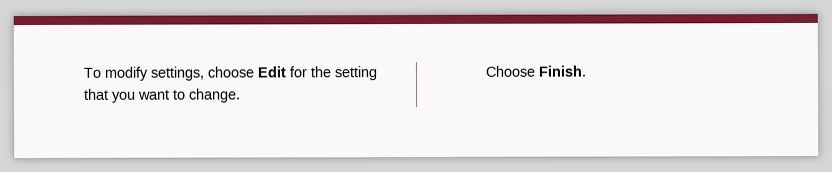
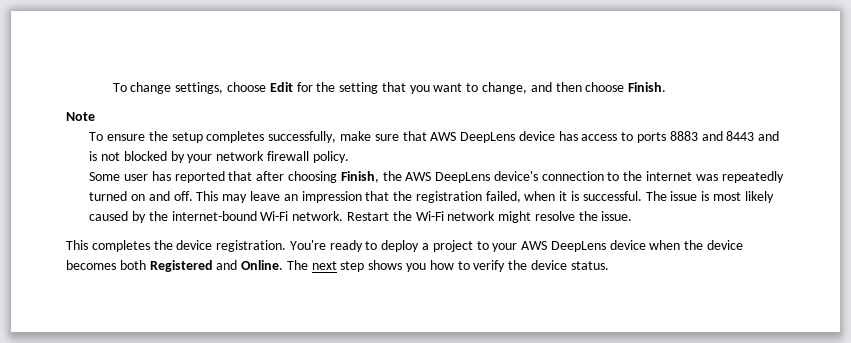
[83,66,149,81] To modify -> [112,82,172,94] To change
[189,88,242,103] [485,65,587,77] change. // Choose Finish. -> [481,82,667,94] [66,112,95,121] [89,131,780,143] [89,151,349,163] [89,171,784,183] [89,191,774,203] [89,211,633,223] [66,240,744,252] [66,260,609,272] change, and then choose Finish. // Note // To ensure the setup completes successfully, make sure that AWS DeepLens device has access to ports 8883 and 8443 and is not blocked by your network firewall policy. // Some user has reported that after choosing Finish, the AWS DeepLens device's connection to the internet was repeatedly turned on and off. This may leave an impression that the registration failed, when it is successful. The issue is most likely caused by the internet-bound Wi-Fi network. Restart the Wi-Fi network might resolve the issue. // This completes the device registration. You're ready to deploy a project to your AWS DeepLens device when the device becomes both Registered and Online. The next step shows you how to verify the device status.

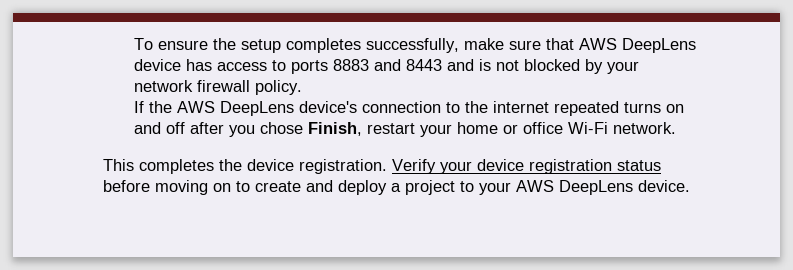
[112,82,667,94] [66,112,95,121] [89,132,104,141] To change settings, choose Edit for the setting that you want to change, and then choose Finish. // Note // To -> [134,38,154,50] To
[89,171,379,183] Some user has reported that after choosing Finish, -> [134,101,145,113] If
[695,171,784,183] [89,191,774,203] [89,211,633,223] was repeatedly turned on and off. This may leave an impression that the registration failed, when it is successful. The issue is most likely caused by the internet-bound Wi-Fi network. Restart the Wi-Fi network might resolve the issue. -> [554,101,685,116] [134,122,677,137] repeated turns on and off after you chose Finish, restart your home or office Wi-Fi network.
[289,240,378,252] You're ready to -> [392,159,661,174] [103,180,333,195] Verify your device registration status before moving on to create and
[609,240,744,250] [66,260,609,272] device when the device becomes both Registered and Online. The next step shows you how to verify the device status. -> [638,180,690,192] device.

